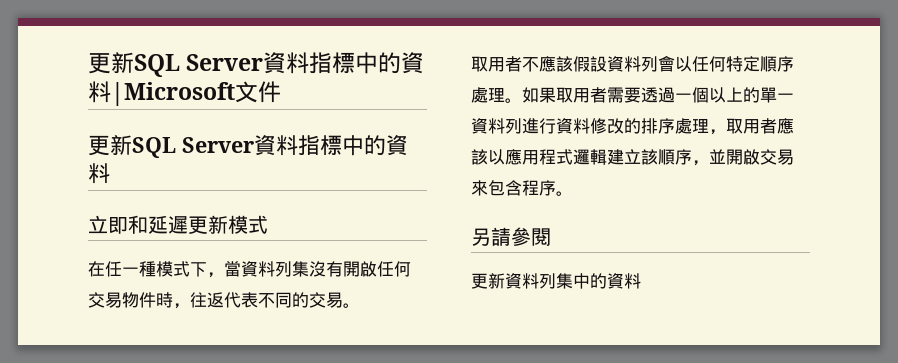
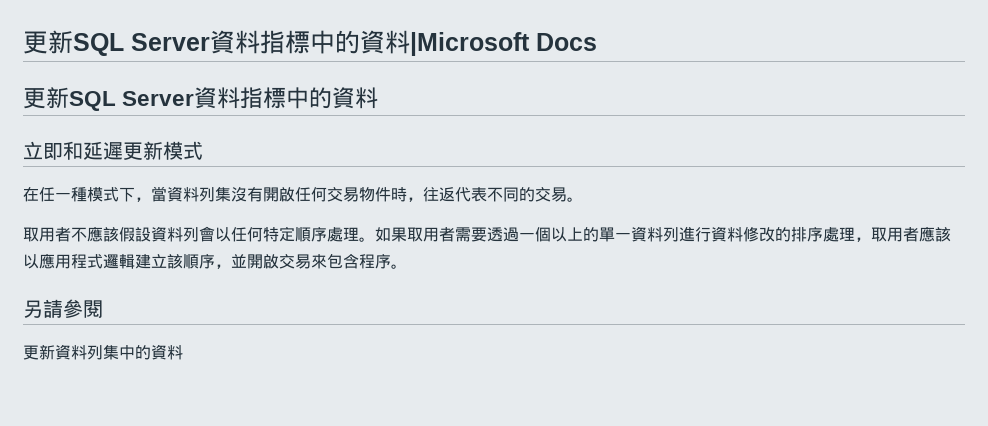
[235,81,281,103] 文件 -> [536,33,597,51] Docs

